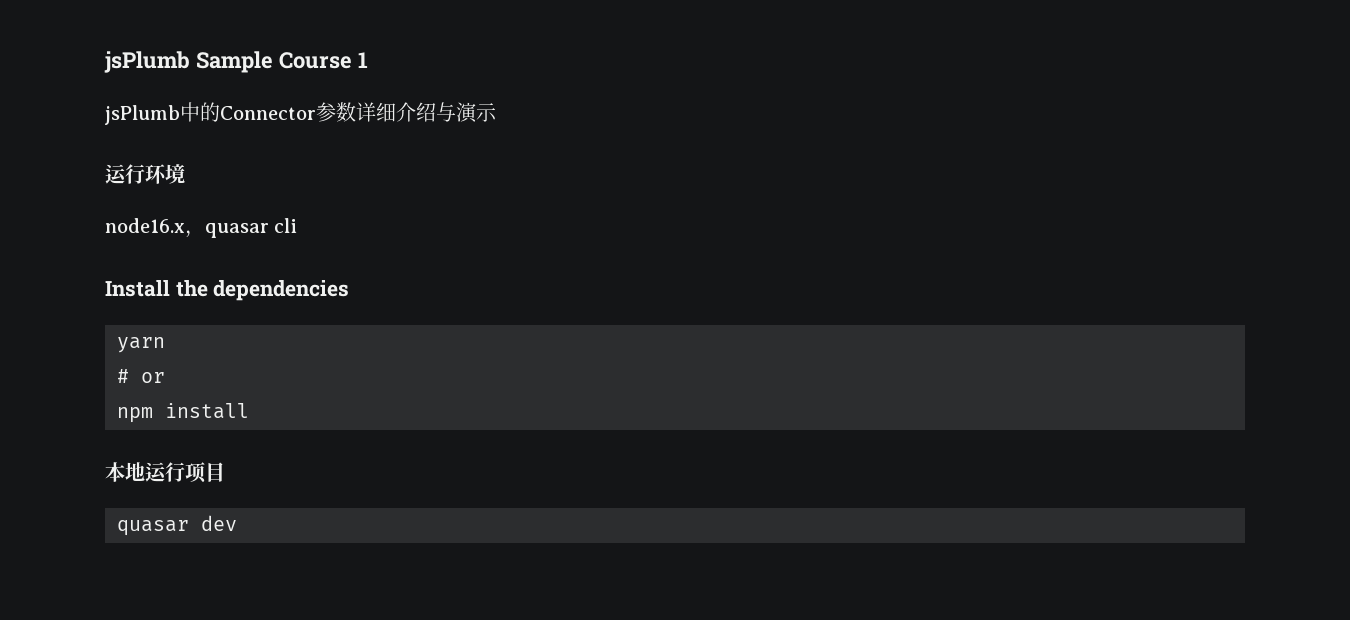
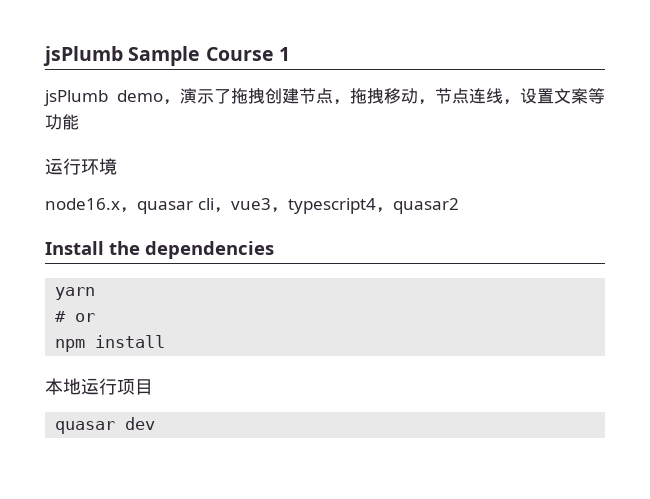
[180,102,497,123] 中的Connector参数详细介绍与演示 -> [116,88,605,105] [45,114,79,130] demo，演示了拖拽创建节点，拖拽移动，节点连线，设置文案等功能
(298, 225) none -> [213,198,459,214] ，vue3，typescript4，quasar2

